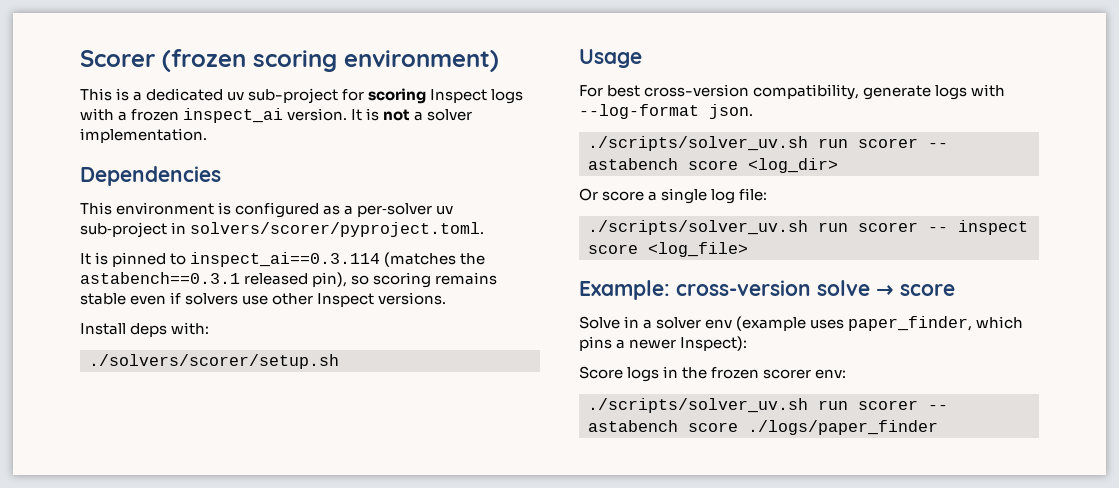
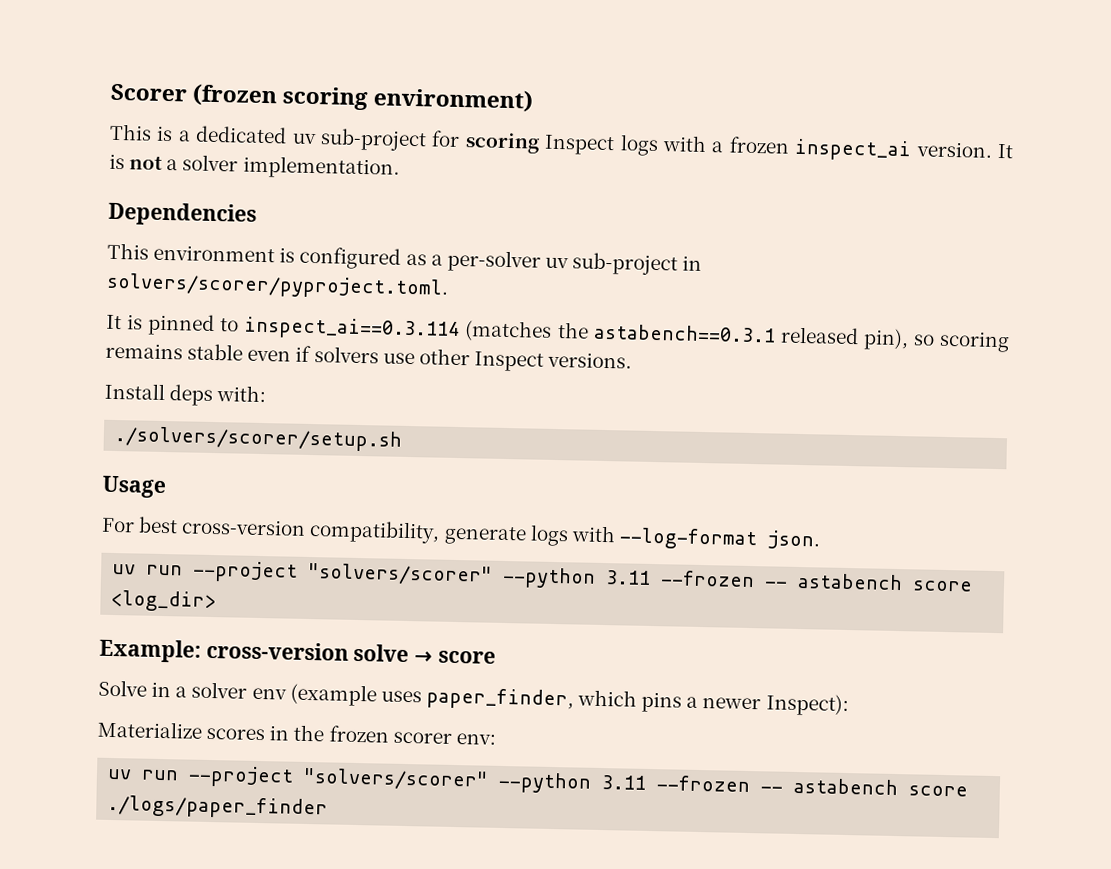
[588,136,948,151] [588,158,838,173] [579,188,768,204] [588,220,1028,235] [588,242,748,257] ./scripts/solver_uv.sh run scorer -- astabench score <log_dir> // Or score a single log file: // ./scripts/solver_uv.sh run scorer -- inspect score <log_file> -> [112,560,974,592] [111,589,217,613] uv run --project "solvers/scorer" --python 3.11 --frozen -- astabench score <log_dir>
[579,366,660,382] Score logs -> [97,720,266,741] Materialize scores
[588,398,918,413] ./scripts/solver_uv.sh run scorer -> [107,765,752,794] uv run --project "solvers/scorer" --python 3.11 --frozen

